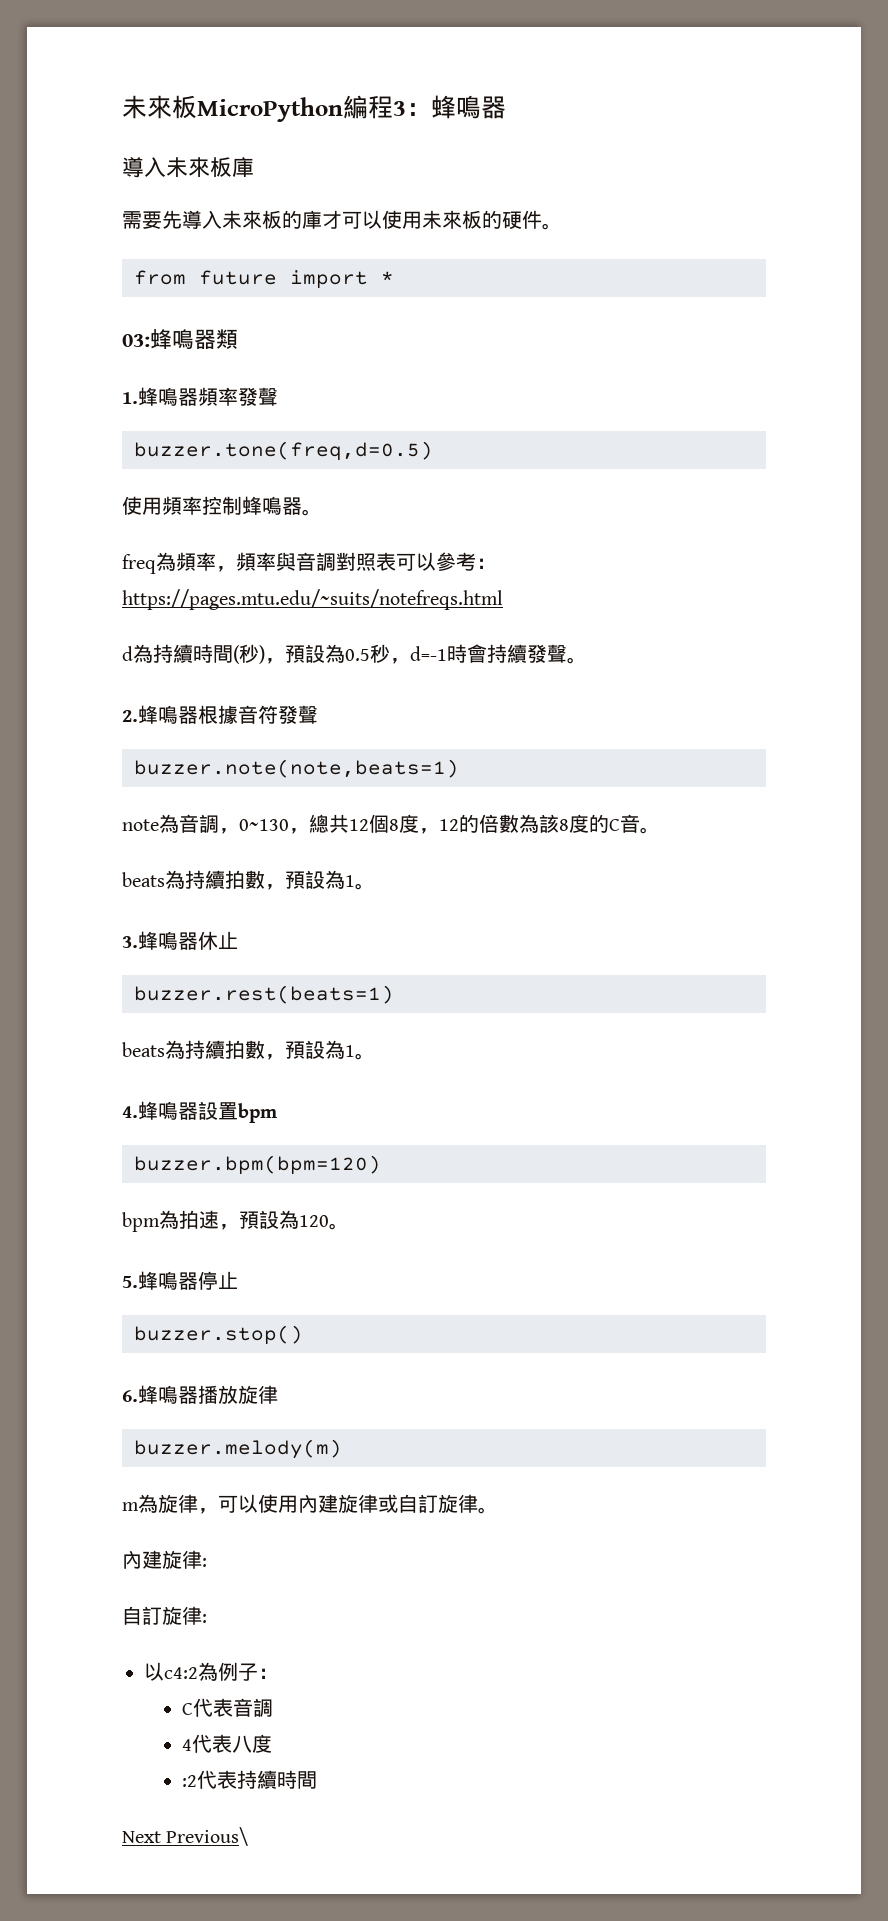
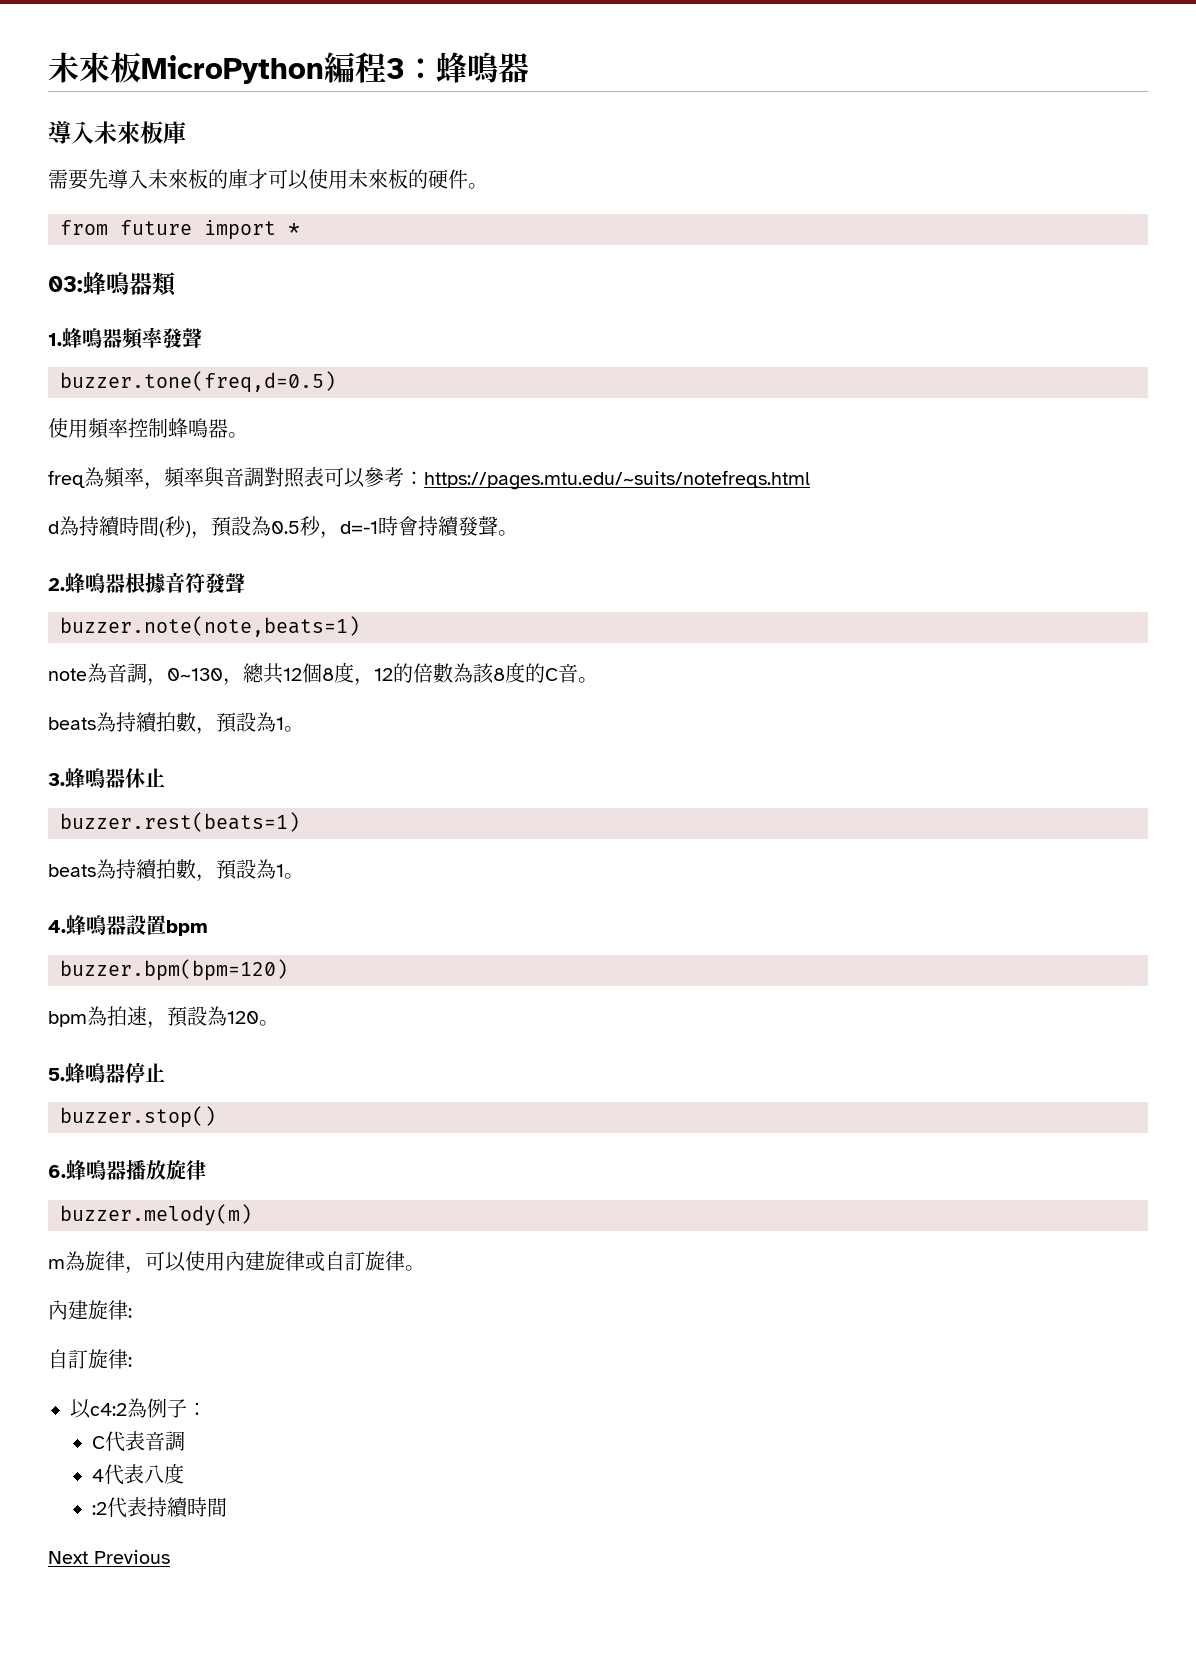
[166,1827,249,1846] Previous\ -> [94,1550,170,1564] Previous

